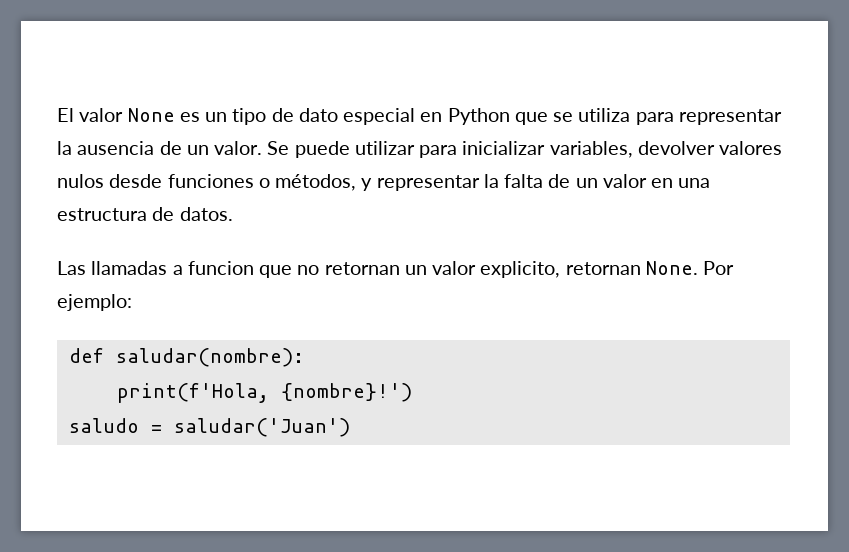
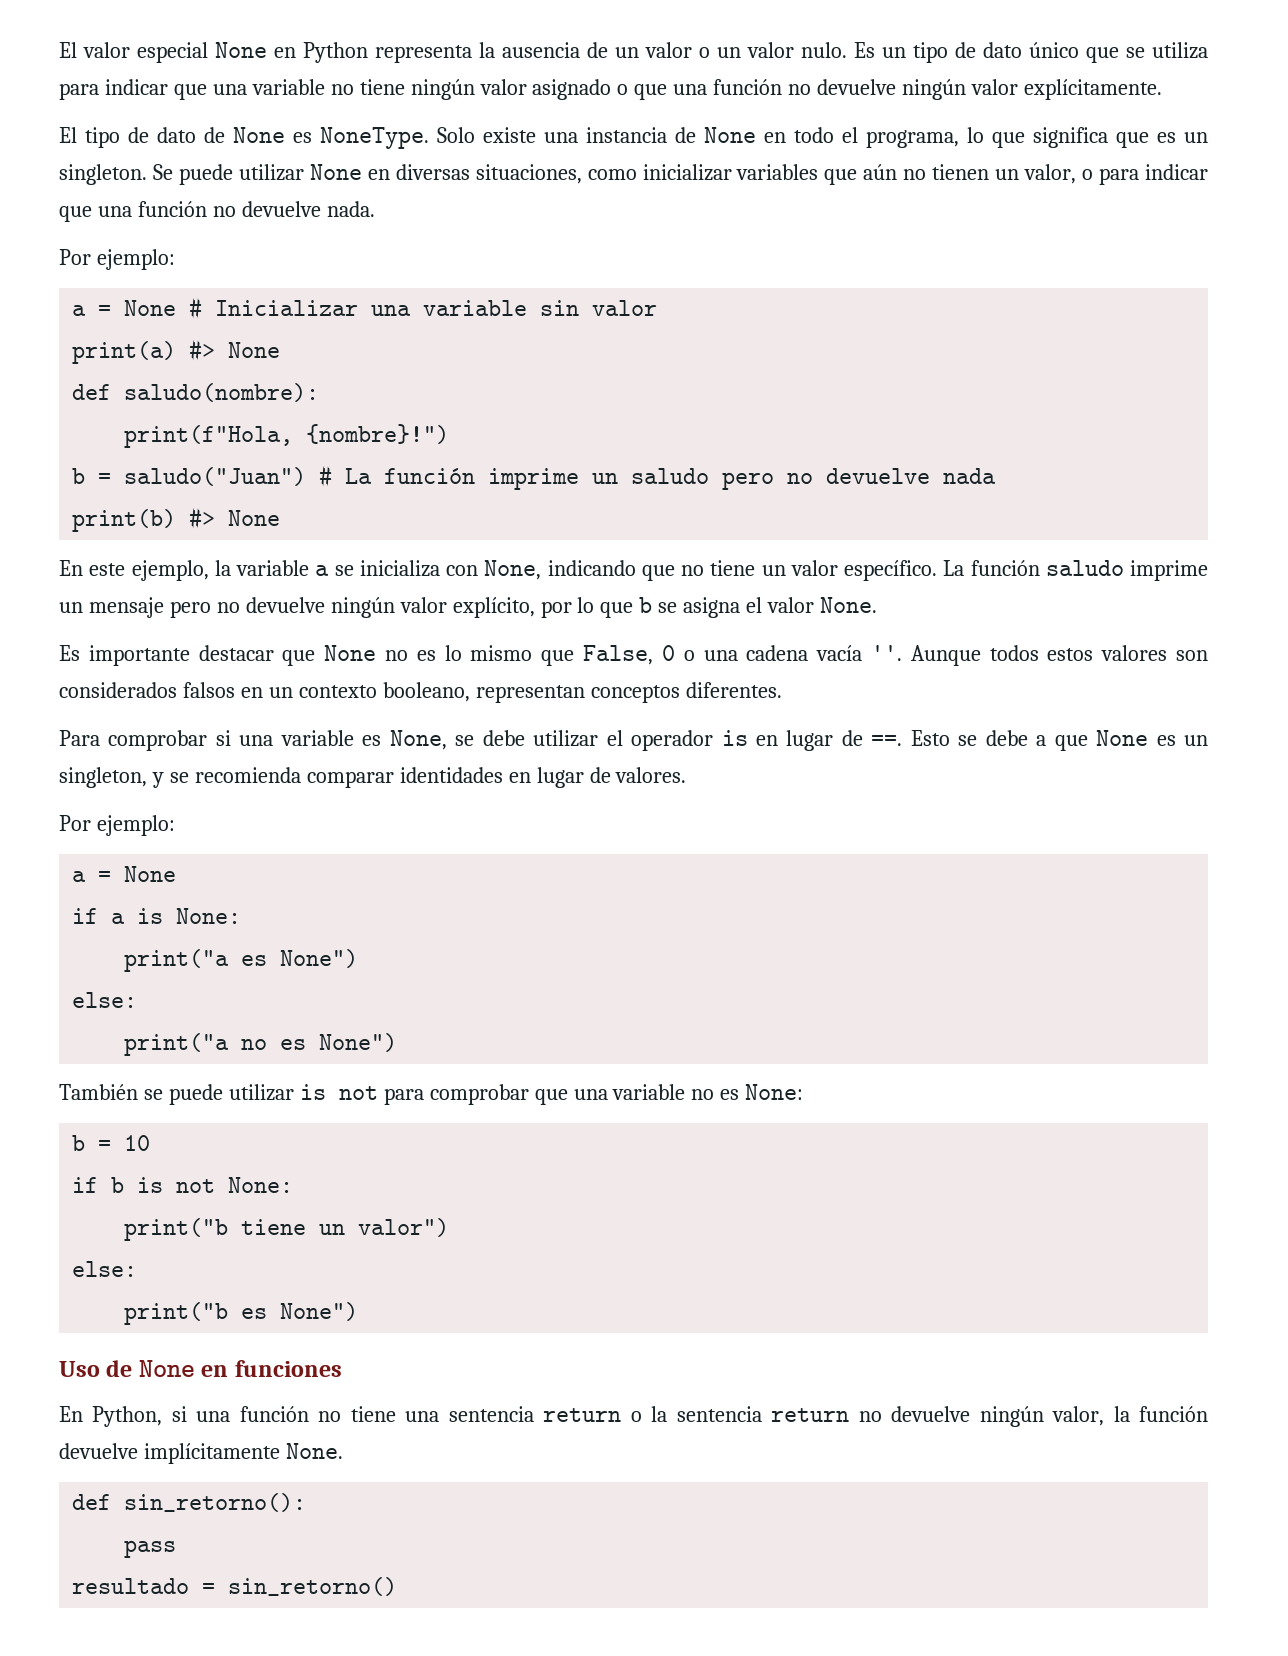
[127,108,200,122] None es -> [137,42,875,63] especial None en Python representa la ausencia de un valor o un valor nulo. Es
[343,108,510,125] especial en Python -> [1029,42,1079,58] único
[678,109,782,125] [57,141,783,158] [57,174,711,191] [57,207,233,221] [57,261,735,278] [57,294,132,311] [68,348,304,367] [116,383,412,403] [68,418,350,437] representar la ausencia de un valor. Se puede utilizar para inicializar variables, devolver valores nulos desde funciones o métodos, y representar la falta de un valor en una estructura de datos. // Las llamadas a funcion que no retornan un valor explicito, retornan None. Por ejemplo: // def saludar(nombre): // print(f'Hola, {nombre}!') // saludo = saludar('Juan') -> [104,79,1162,100] [59,127,1208,149] [59,164,1208,185] [59,201,375,222] [59,249,175,270] [72,297,658,319] [72,339,281,364] [72,383,320,402] [124,424,450,448] [72,465,997,490] [72,507,281,532] [59,560,1208,581] [59,597,878,618] [59,645,1209,666] [59,682,782,703] [59,730,1209,751] [59,767,687,788] [59,815,175,836] [72,866,177,882] [72,908,242,924] [124,949,359,972] [72,992,138,1008] [124,1033,398,1056] [59,1084,804,1105] [72,1135,151,1151] [72,1177,294,1193] [124,1218,450,1241] [72,1261,138,1277] [124,1302,359,1325] [59,1360,342,1377] [59,1406,1209,1427] [59,1443,343,1464] [72,1493,307,1512] [124,1540,177,1558] [72,1577,398,1596] indicar que una variable no tiene ningún valor asignado o que una función no devuelve ningún valor explícitamente. // El tipo de dato de None es NoneType. Solo existe una instancia de None en todo el programa, lo que significa que es un singleton. Se puede utilizar None en diversas situaciones, como inicializar variables que aún no tienen un valor, o para indicar que una función no devuelve nada. // Por ejemplo: // a = None # Inicializar una variable sin valor // print(a) #> None // def saludo(nombre): // print(f"Hola, {nombre}!") // b = saludo("Juan") # La función imprime un saludo pero no devuelve nada // print(b) #> None // En este ejemplo, la variable a se inicializa con None, indicando que no tiene un valor específico. La función saludo imprime un mensaje pero no devuelve ningún valor explícito, por lo que b se asigna el valor None. // Es importante destacar que None no es lo mismo que False, 0 o una cadena vacía ''. Aunque todos estos valores son considerados falsos en un contexto booleano, representan conceptos diferentes. // Para comprobar si una variable es None, se debe utilizar el operador is en lugar de ==. Esto se debe a que None es un singleton, y se recomienda comparar identidades en lugar de valores. // Por ejemplo: // a = None // if a is None: // print("a es None") // else: // print("a no es None") // También se puede utilizar is not para comprobar que una variable no es None: // b = 10 // if b is not None: // print("b tiene un valor") // else: // print("b es None") // Uso de None en funciones // En Python, si una función no tiene una sentencia return o la sentencia return no devuelve ningún valor, la función devuelve implícitamente None. // def sin_retorno(): // pass // resultado = sin_retorno()

